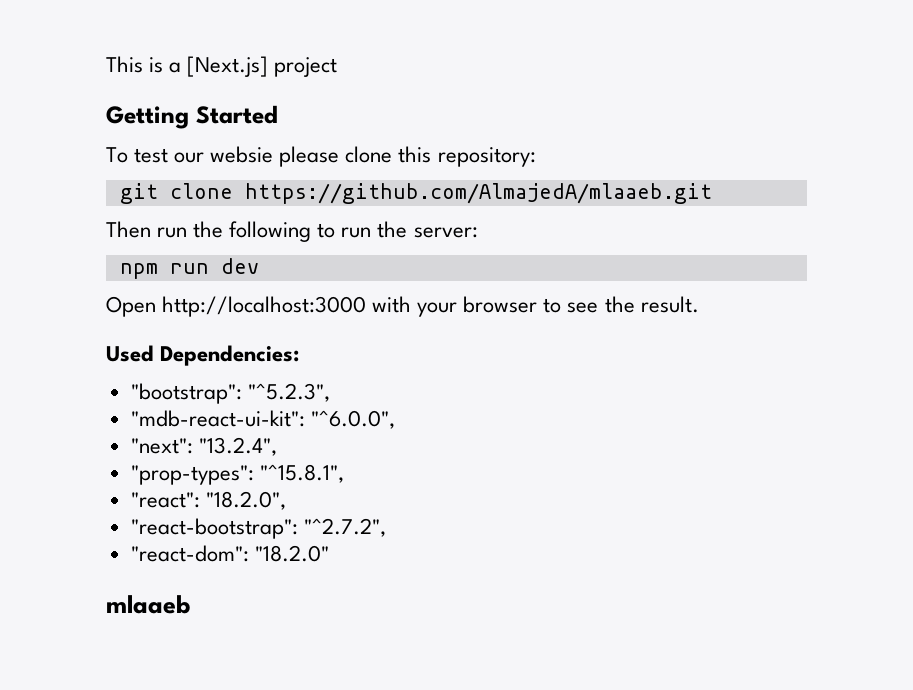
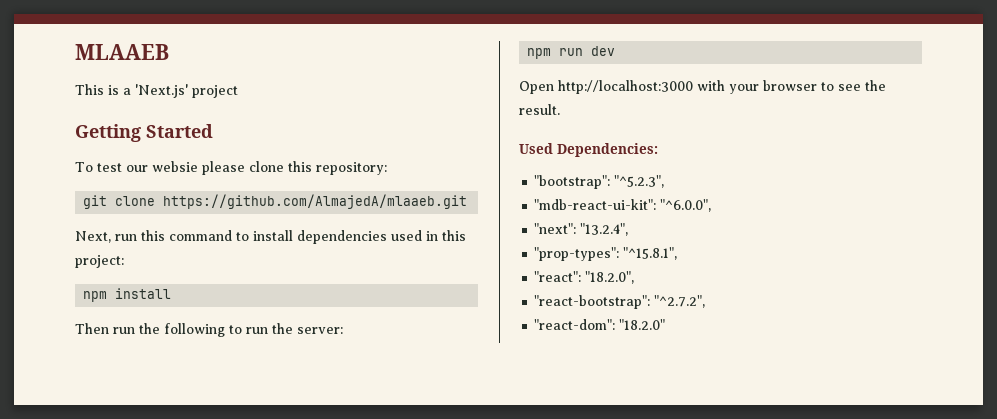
(106, 64) none -> [75,44,169,60] MLAAEB //
[187,56,269,77] [Next.js] -> [135,84,188,98] 'Next.js'
(712, 193) none -> [75,230,466,244] [75,255,124,268] [83,288,172,302] // Next, run this command to install dependencies used in this project: // npm install
[106,595,191,614] // mlaaeb -> (666, 324) none

